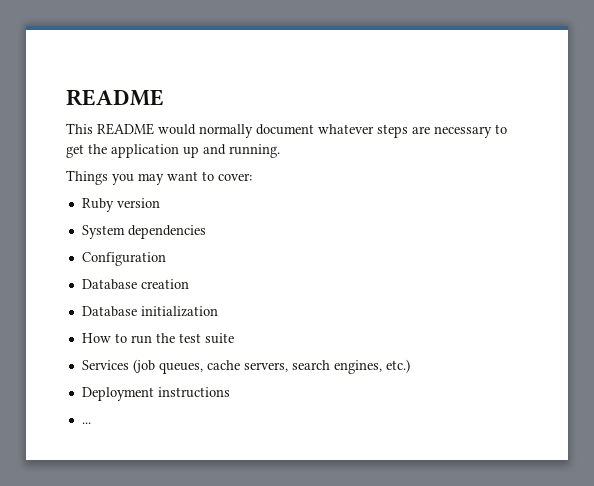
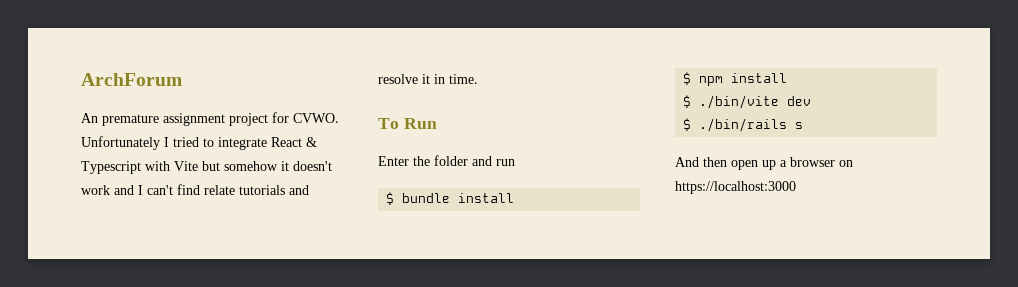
[66,89,164,106] [66,123,507,138] [66,144,280,158] [66,170,252,185] [81,198,160,212] [81,225,206,239] [81,252,166,266] [81,279,189,290] [81,306,218,317] [81,333,234,344] [81,359,410,374] [81,387,230,401] [81,422,91,424] README // This README would normally document whatever steps are necessary to get the application up and running. // Things you may want to cover: // Ruby version // System dependencies // Configuration // Database creation // Database initialization // How to run the test suite // Services (job queues, cache servers, search engines, etc.) // Deployment instructions // ... -> [81,73,182,86] [81,112,339,126] [81,136,317,150] [81,161,332,174] [81,184,309,195] [378,74,478,84] [378,118,437,129] [378,155,515,166] [386,192,515,205] [683,72,788,86] [683,95,812,109] [683,118,804,132] [675,157,853,170] [675,181,796,194] ArchForum // An premature assignment project for CVWO. Unfortunately I tried to integrate React & Typescript with Vite but somehow it doesn't work and I can't find relate tutorials and resolve it in time. // To Run // Enter the folder and run // $ bundle install // $ npm install // $ ./bin/vite dev // $ ./bin/rails s // And then open up a browser on https://localhost:3000

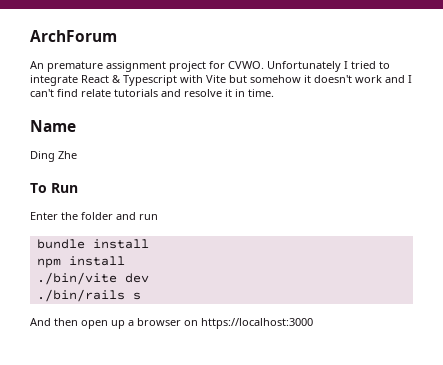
(478, 79) none -> [30,120,76,132] [30,151,77,162] // Name // Ding Zhe
[386,192,395,205] $ -> (158, 217) none
[683,72,692,85] $ -> (149, 244) none
[683,95,692,108] $ -> (125, 261) none
[683,118,692,131] $ -> (149, 278) none

